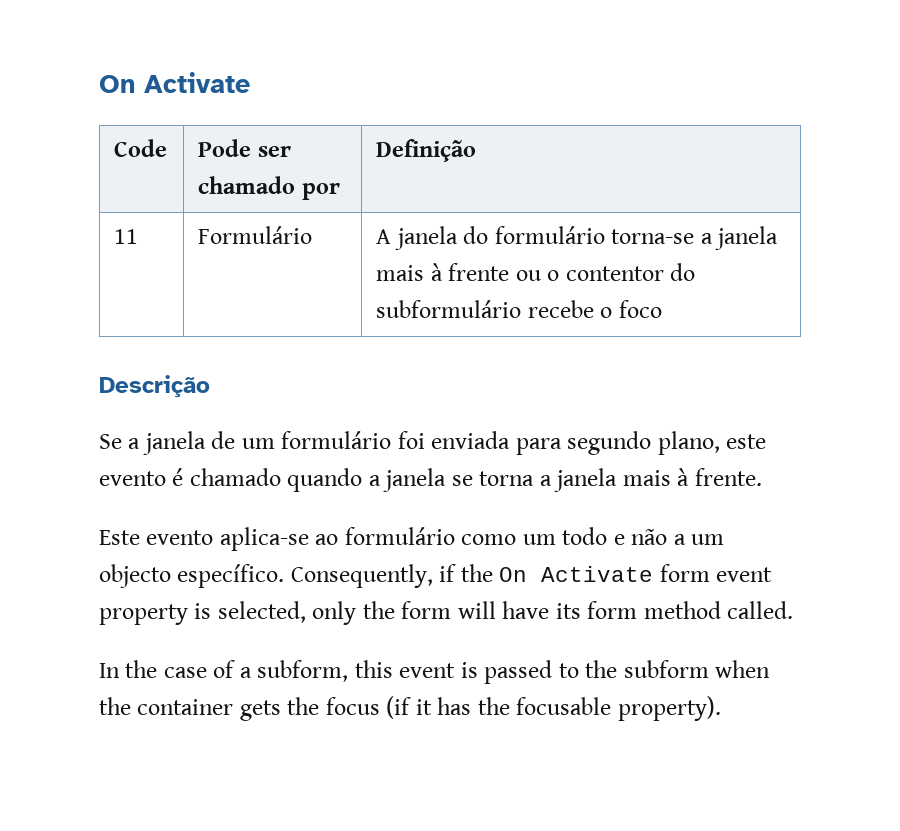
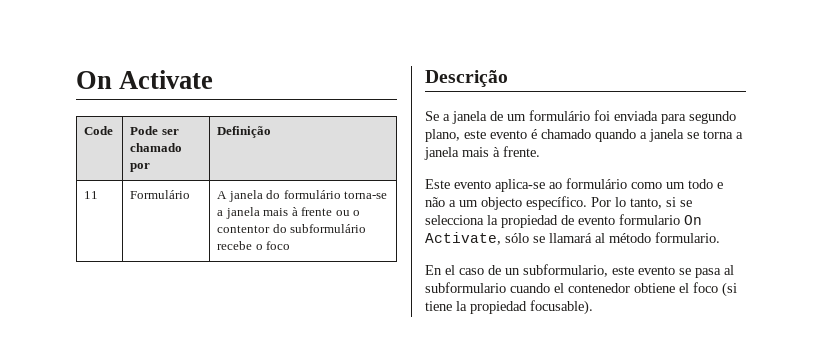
[290,564,773,588] [99,601,794,625] [99,660,771,684] [99,696,721,721] Consequently, if the On Activate form event property is selected, only the form will have its form method called. // In the case of a subform, this event is passed to the subform when the container gets the focus (if it has the focusable property). -> [591,197,692,209] [425,214,702,228] [425,232,720,245] [425,264,734,278] [425,282,737,297] [425,300,593,315] Por lo tanto, si se selecciona la propiedad de evento formulario On Activate, sólo se llamará al método formulario. // En el caso de un subformulario, este evento se pasa al subformulario cuando el contenedor obtiene el foco (si tiene la propiedad focusable).

